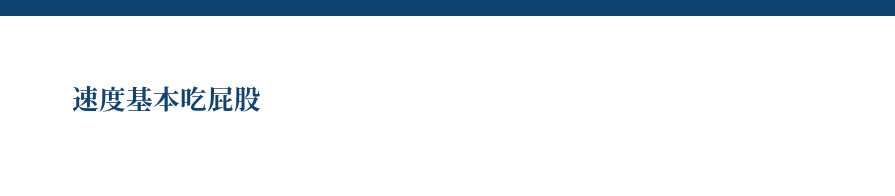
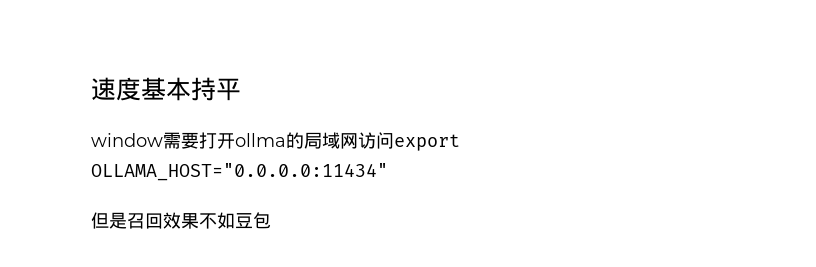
[180,86,261,112] 吃屁股 -> [191,77,241,101] [91,132,460,151] [91,163,388,181] [91,212,271,229] 持平 // window需要打开ollma的局域网访问export OLLAMA_HOST="0.0.0.0:11434" // 但是召回效果不如豆包

